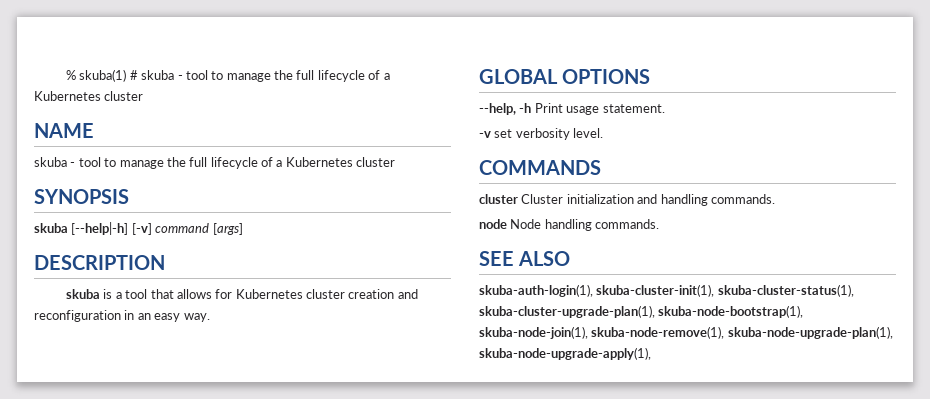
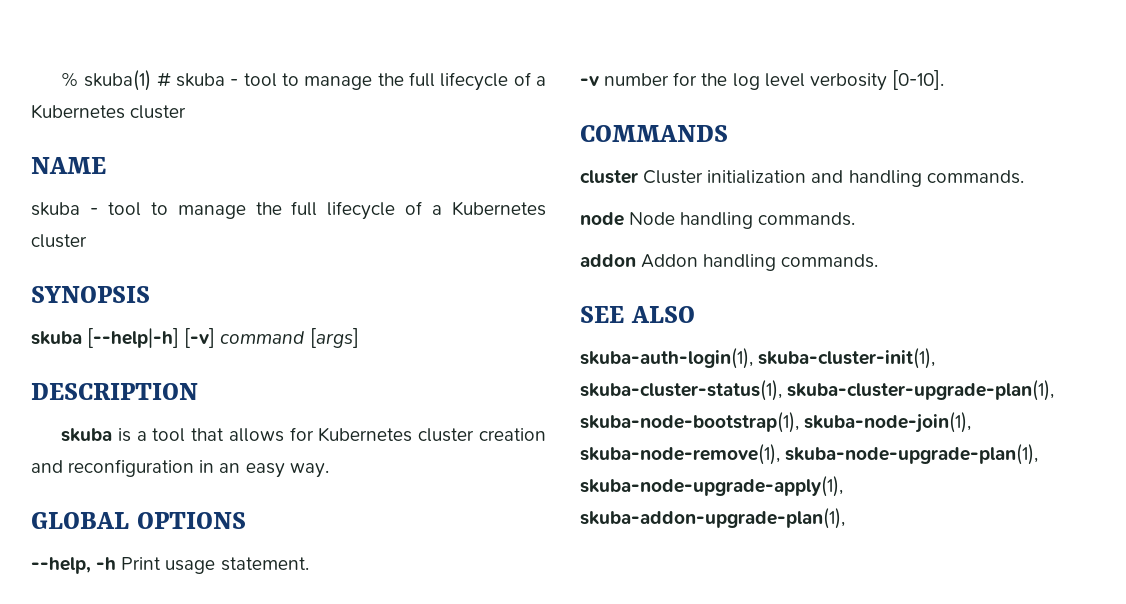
[494,128,604,140] set verbosity level. -> [604,70,944,91] number for the log level verbosity [0-10].
(660, 224) none -> [580,254,879,271] // addon Addon handling commands.
(651, 353) none -> [580,508,845,529] skuba-addon-upgrade-plan(1),

